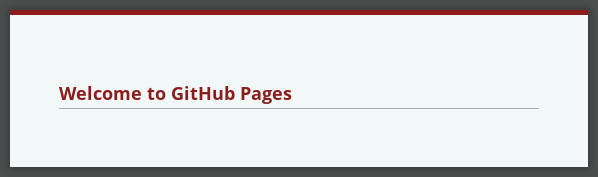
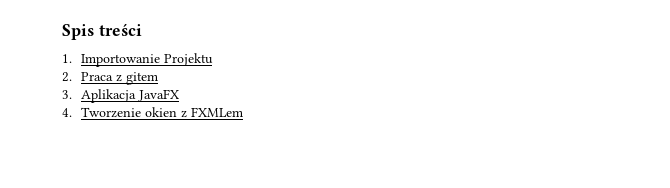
[59,86,292,104] Welcome to GitHub Pages -> [62,23,142,40] [62,53,214,67] [62,72,159,85] [62,89,181,103] [62,107,244,118] Spis treści // 1. Importowanie Projektu // 2. Praca z gitem // 3. Aplikacja JavaFX // 4. Tworzenie okien z FXMLem

